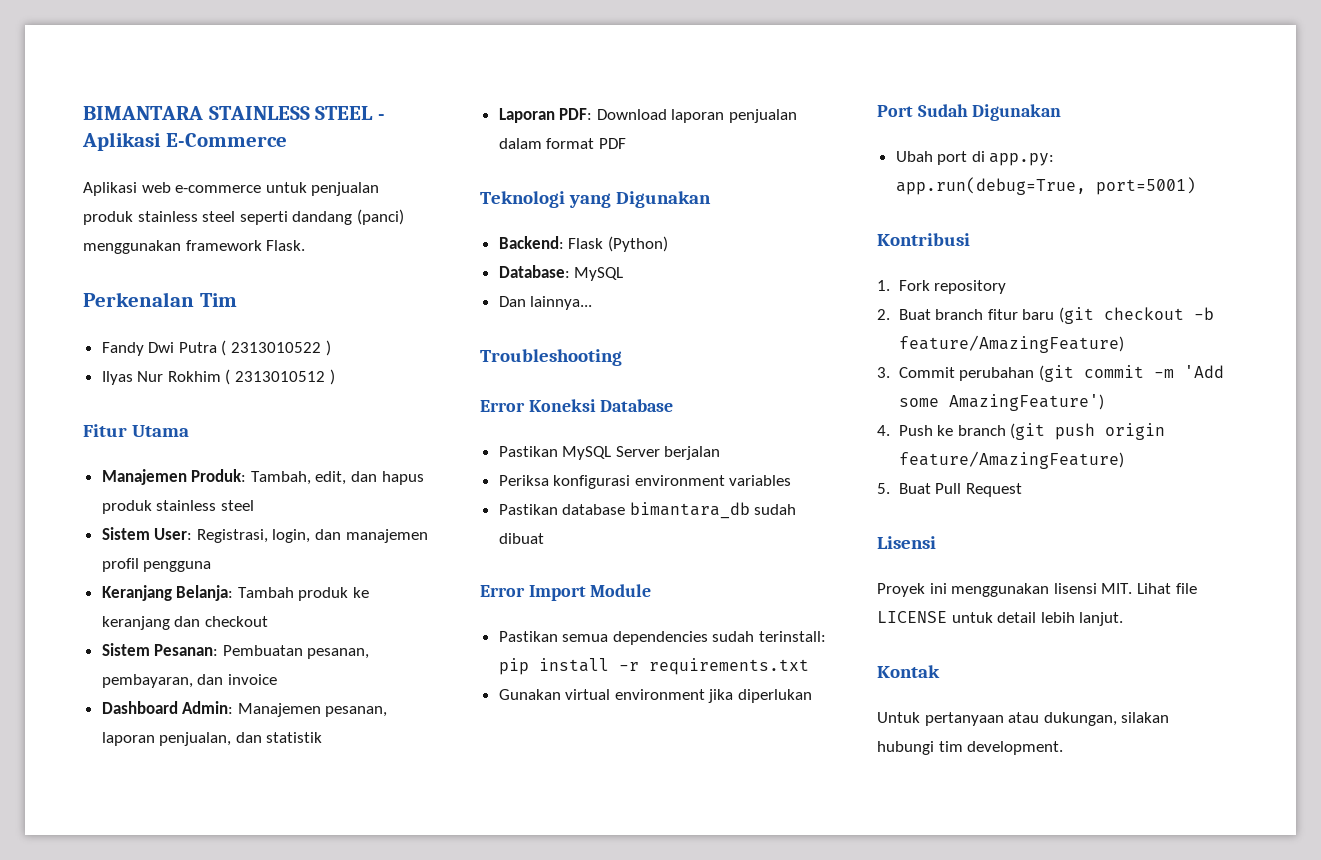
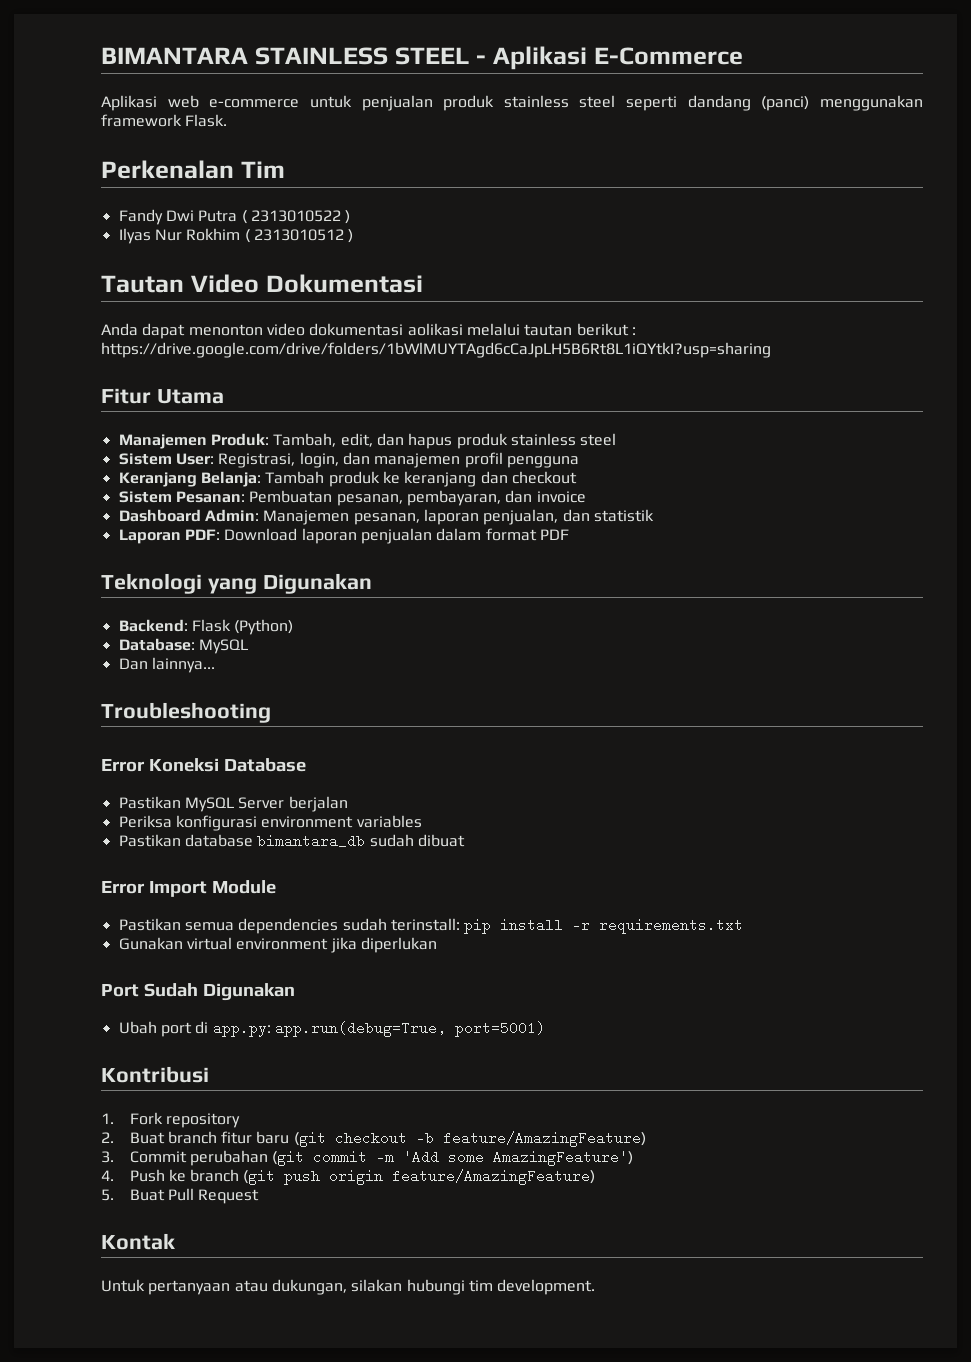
(335, 377) none -> [101,274,423,293] [101,323,636,339] [101,342,771,358] // Tautan Video Dokumentasi // Anda dapat menonton video dokumentasi aolikasi melalui tautan berikut : https://drive.google.com/drive/folders/1bWlMUYTAgd6cCaJpLH5B6Rt8L1iQYtkI?usp=sharing
[877,536,936,549] [877,583,1197,597] [877,611,1124,626] // Lisensi // Proyek ini menggunakan lisensi MIT. Lihat file LICENSE untuk detail lebih lanjut. -> (260, 1196) none

